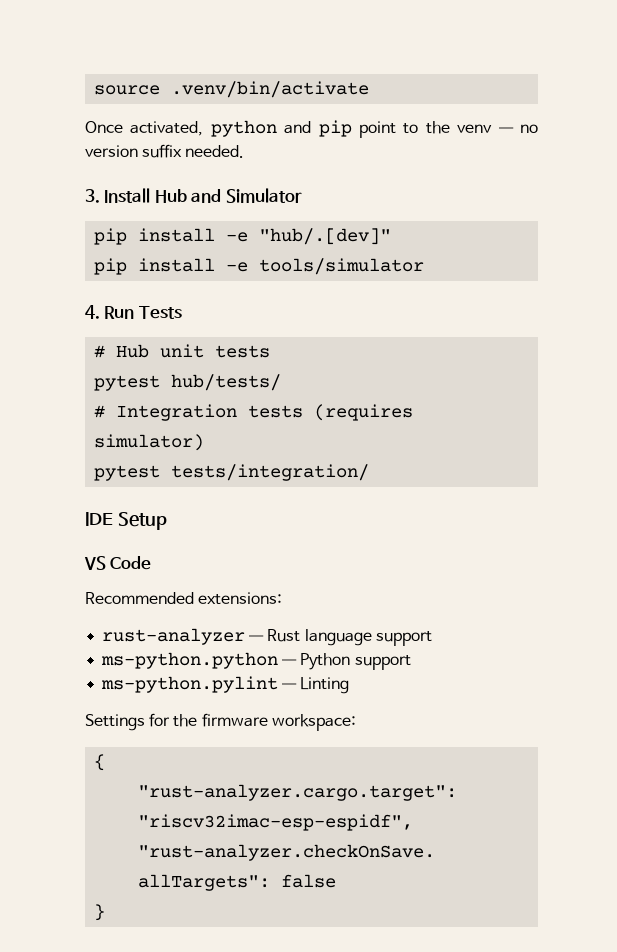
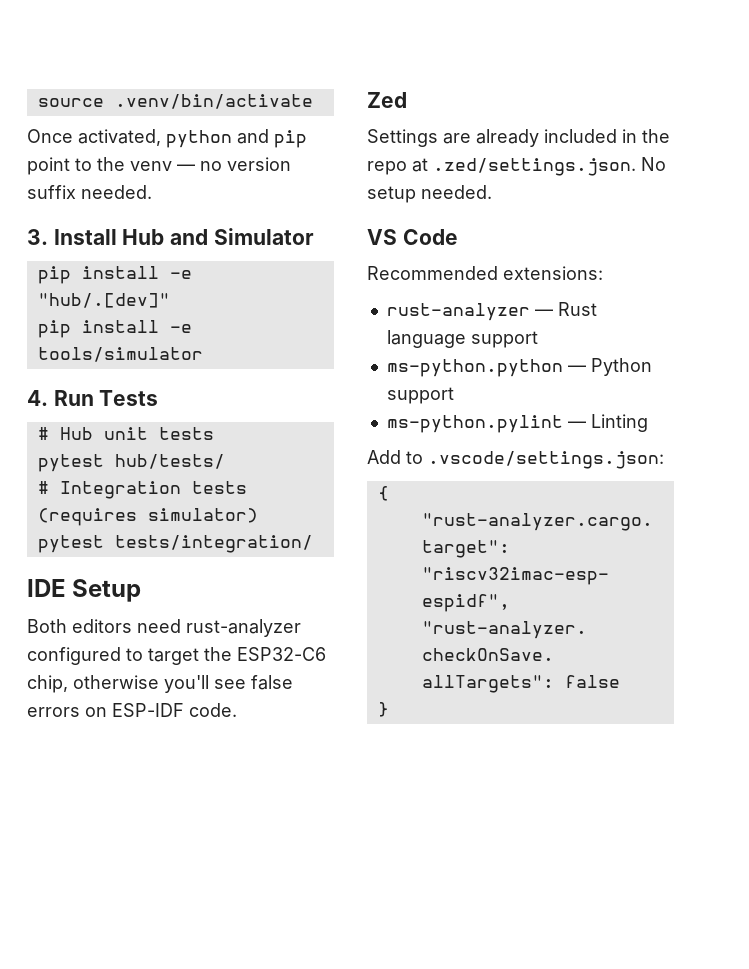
(167, 521) none -> [27,619,301,637] [27,647,326,665] [27,675,293,693] [27,703,237,717] [367,92,407,108] [367,129,670,147] [367,157,666,176] [367,185,492,203] // Both editors need rust-analyzer configured to target the ESP32-C6 chip, otherwise you'll see false errors on ESP-IDF code. // Zed // Settings are already included in the repo at .zed/settings.json. No setup needed.
[85,713,356,731] Settings for the firmware workspace: -> [367,450,664,469] Add to .vscode/settings.json:

